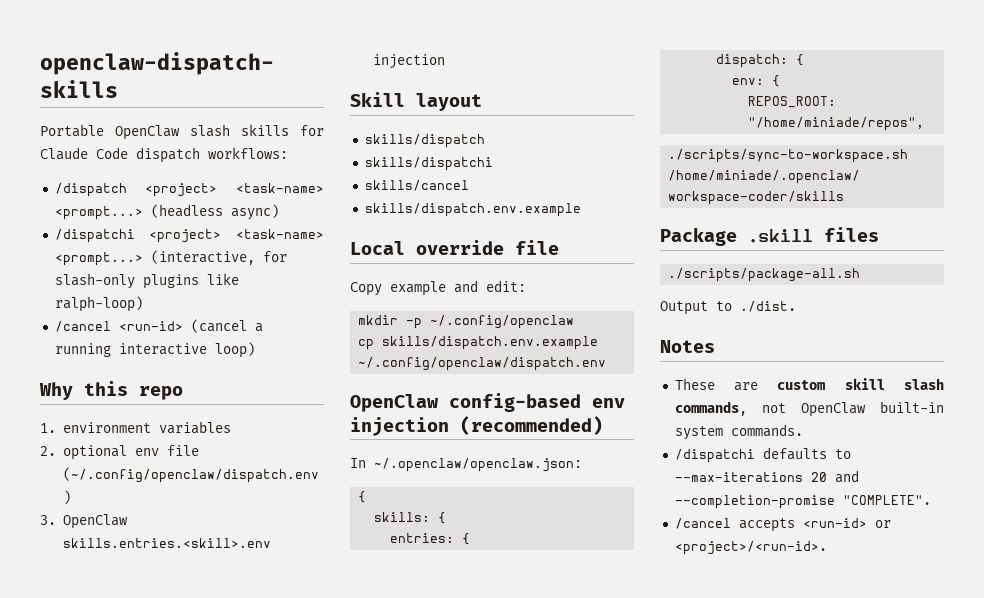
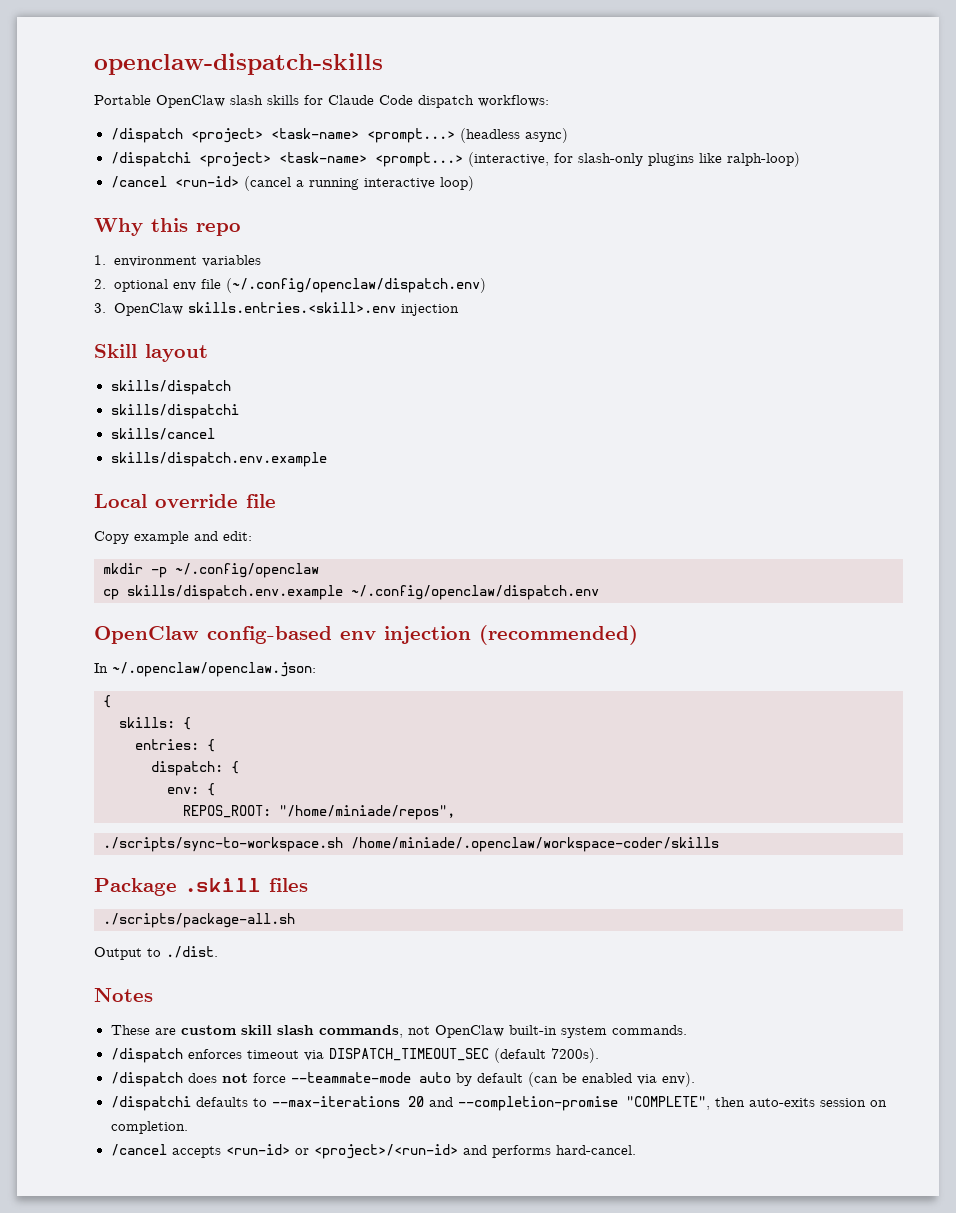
(803, 430) none -> [110,1048,599,1063] [110,1072,695,1087] // /dispatch enforces timeout via DISPATCH_TIMEOUT_SEC (default 7200s). // /dispatch does not force --teammate-mode auto by default (can be enabled via env).
[842,495,931,505] "COMPLETE". -> [625,1096,887,1110] [110,1121,188,1134] "COMPLETE", then auto-exits session on completion.
[674,541,827,555] <project>/<run-id>. -> [313,1144,636,1159] <project>/<run-id> and performs hard-cancel.

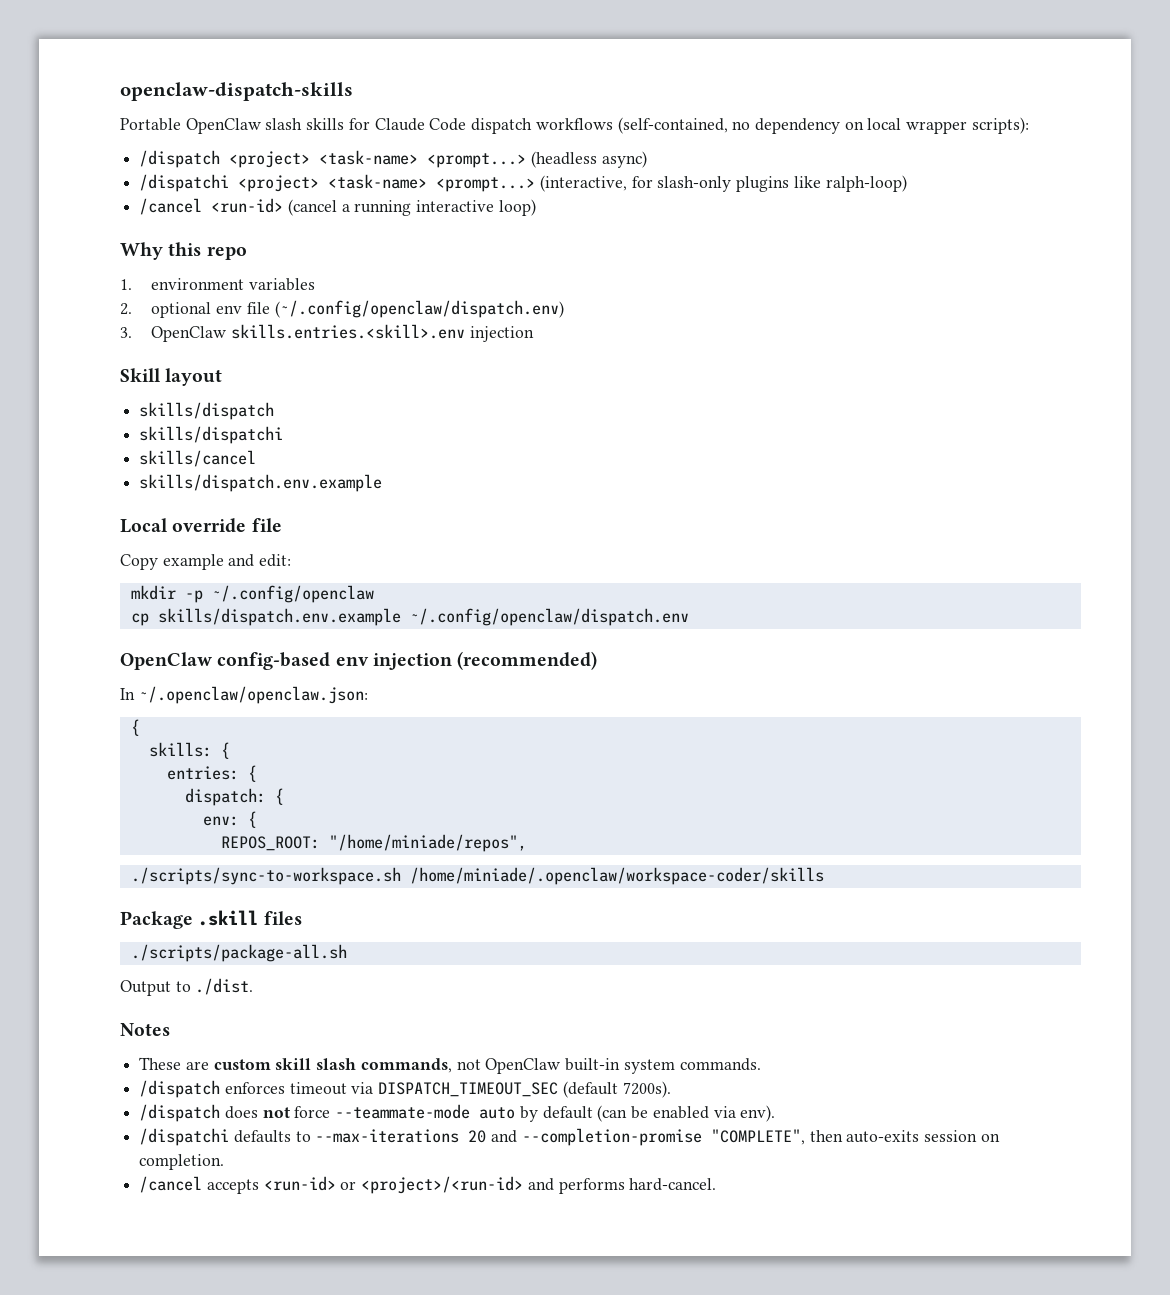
[478,95,549,107] workflows: -> [535,117,1029,134] workflows (self-contained, no dependency on local wrapper scripts):

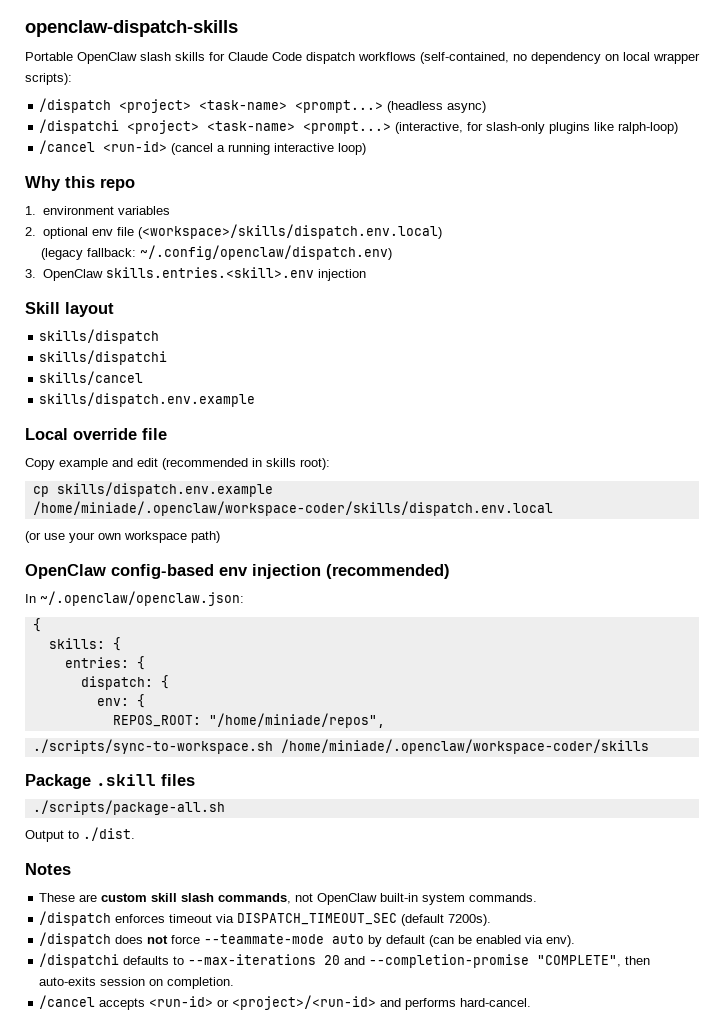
[274,300,564,318] (~/.config/openclaw/dispatch.env) -> [137,224,442,239] [40,245,392,260] (<workspace>/skills/dispatch.env.local) // (legacy fallback: ~/.config/openclaw/dispatch.env)
[259,554,292,567] [130,585,374,603] [130,608,689,626] edit: // mkdir -p ~/.config/openclaw // cp skills/dispatch.env.example ~/.config/openclaw/dispatch.env -> [137,458,330,470] [32,482,273,497] [32,501,553,516] [25,531,220,543] edit (recommended in skills root): // cp skills/dispatch.env.example /home/miniade/.openclaw/workspace-coder/skills/dispatch.env.local // (or use your own workspace path)

